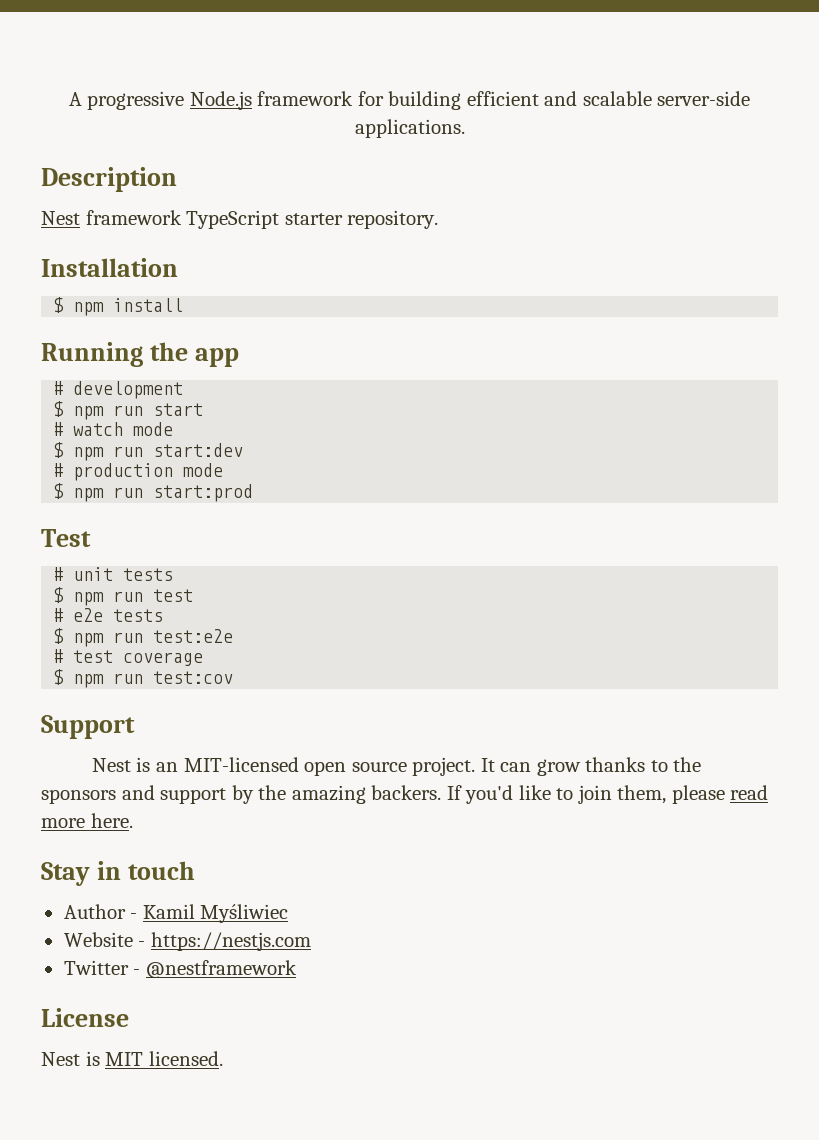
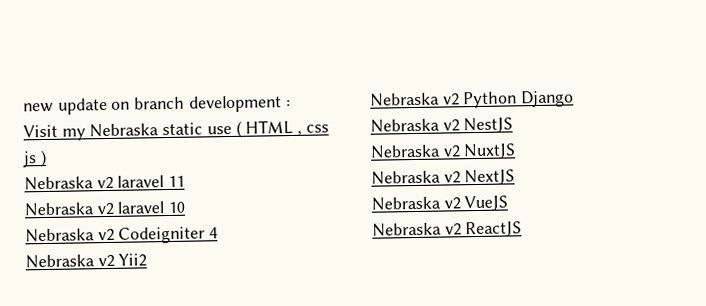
[68,91,751,110] [354,119,465,138] [41,167,177,192] [41,210,439,229] [41,258,178,277] [53,297,184,316] [41,342,239,367] [53,381,184,399] [53,401,204,420] [53,422,174,436] [53,442,244,461] [53,463,224,481] [53,483,254,502] [41,529,91,547] [53,567,174,581] [53,587,194,606] [53,608,164,622] [53,628,234,647] [53,649,204,666] [53,669,234,688] [41,715,135,739] [91,757,702,776] [41,785,769,804] [41,813,133,828] [41,861,195,886] [63,904,289,923] [63,932,311,951] [63,960,297,978] [41,1008,129,1027] [41,1051,223,1066] A progressive Node.js framework for building efficient and scalable server-side applications. // Description // Nest framework TypeScript starter repository. // Installation // $ npm install // Running the app // # development // $ npm run start // # watch mode // $ npm run start:dev // # production mode // $ npm run start:prod // Test // # unit tests // $ npm run test // # e2e tests // $ npm run test:e2e // # test coverage // $ npm run test:cov // Support // Nest is an MIT-licensed open source project. It can grow thanks to the sponsors and support by the amazing backers. If you'd like to join them, please read more here. // Stay in touch // Author - Kamil Myśliwiec // Website - https://nestjs.com // Twitter - @nestframework // License // Nest is MIT licensed. -> [23,95,291,115] [23,119,329,141] [22,149,47,168] [24,175,186,191] [24,201,186,217] [25,226,219,244] [25,253,148,269] [370,90,575,109] [370,117,514,134] [370,143,517,160] [371,169,516,186] [371,195,509,212] [372,221,523,238] new update on branch development : // Visit my Nebraska static use ( HTML , css js ) // Nebraska v2 laravel 11 // Nebraska v2 laravel 10 // Nebraska v2 Codeigniter 4 // Nebraska v2 Yii2 // Nebraska v2 Python Django // Nebraska v2 NestJS // Nebraska v2 NuxtJS // Nebraska v2 NextJS // Nebraska v2 VueJS // Nebraska v2 ReactJS

